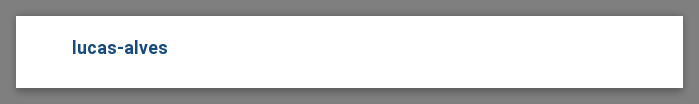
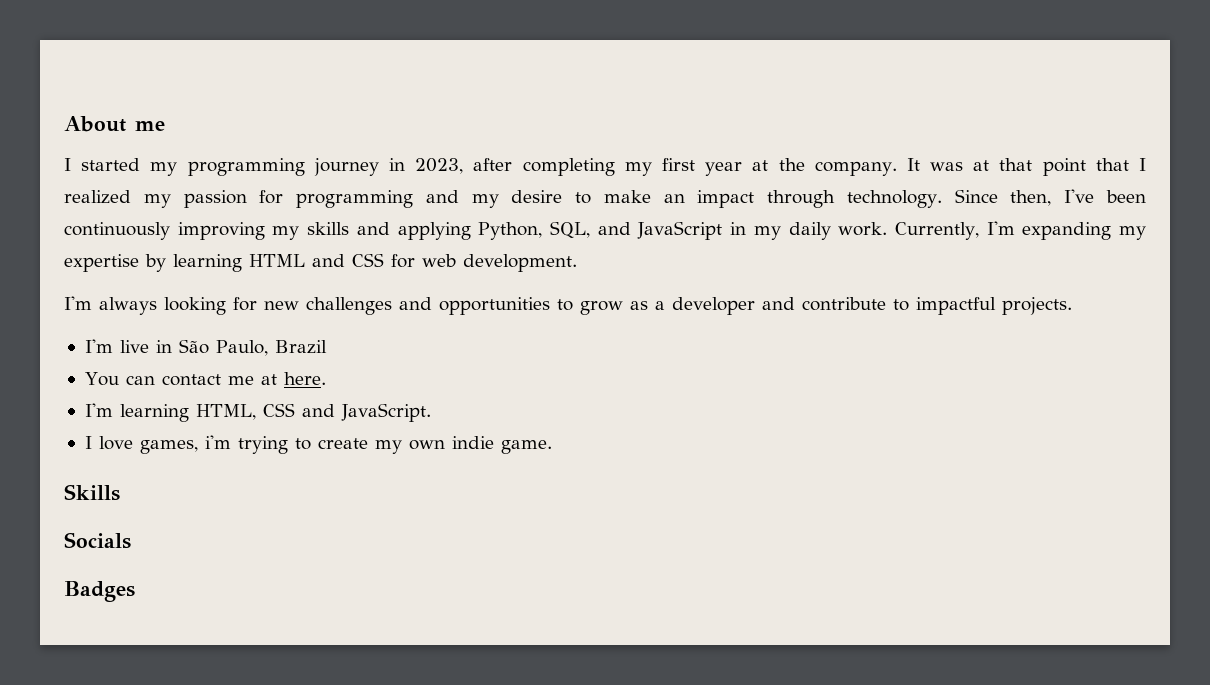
[72,40,168,54] lucas-alves -> [64,116,165,132] [64,158,1147,176] [64,189,1147,208] [64,221,1146,240] [64,253,577,272] [64,296,1072,315] [84,339,327,356] [84,372,326,386] [84,403,431,422] [84,435,552,454] [64,484,120,501] [64,532,131,549] [64,581,135,602] About me // I started my programming journey in 2023, after completing my first year at the company. It was at that point that I realized my passion for programming and my desire to make an impact through technology. Since then, I've been continuously improving my skills and applying Python, SQL, and JavaScript in my daily work. Currently, I'm expanding my expertise by learning HTML and CSS for web development. // I'm always looking for new challenges and opportunities to grow as a developer and contribute to impactful projects. // I'm live in São Paulo, Brazil // You can contact me at here. // I'm learning HTML, CSS and JavaScript. // I love games, i'm trying to create my own indie game. // Skills // Socials // Badges

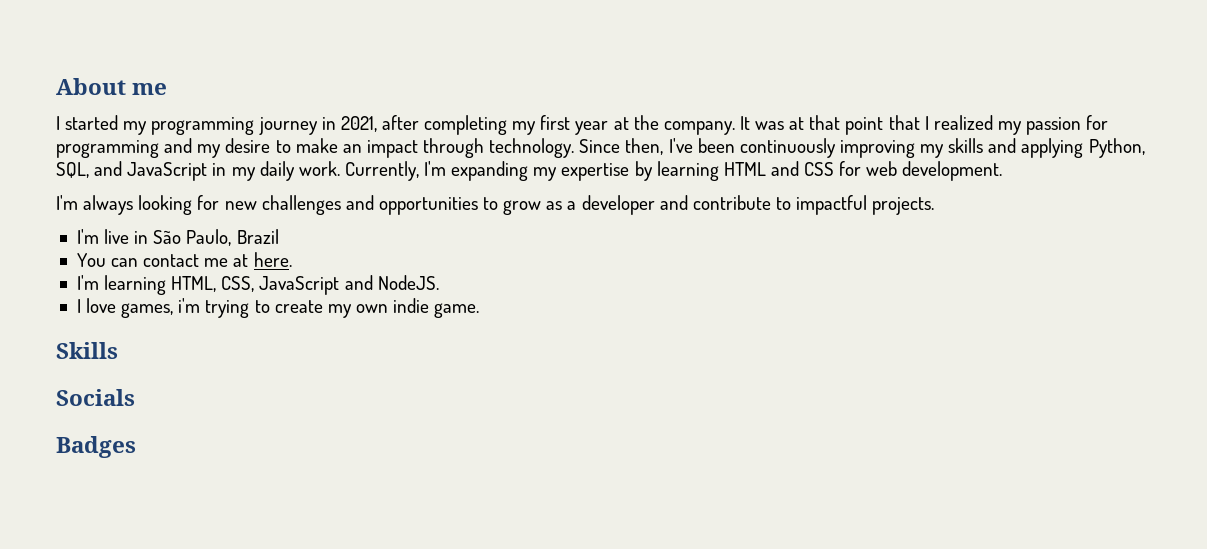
[415,158,464,174] 2023, -> [340,116,377,132] 2021,
[262,403,431,422] CSS and JavaScript. -> [221,275,439,295] CSS, JavaScript and NodeJS.

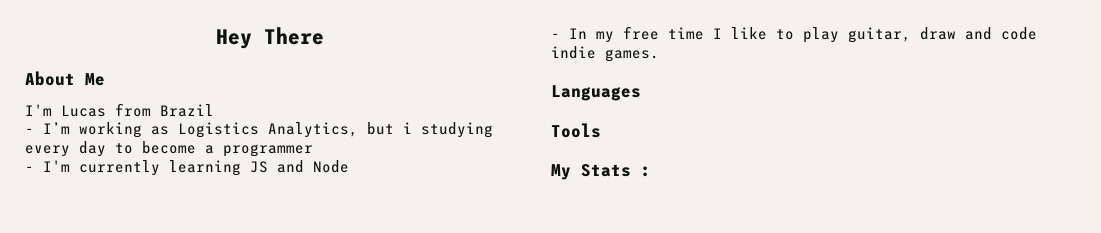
[56,78,168,95] [56,115,1109,135] [56,138,1145,158] [56,161,1003,181] [56,195,935,215] [76,229,279,246] [76,252,292,267] [76,275,439,295] [76,298,480,318] [56,342,118,359] [56,389,135,406] [56,436,136,458] About me // I started my programming journey in 2021, after completing my first year at the company. It was at that point that I realized my passion for programming and my desire to make an impact through technology. Since then, I've been continuously improving my skills and applying Python, SQL, and JavaScript in my daily work. Currently, I'm expanding my expertise by learning HTML and CSS for web development. // I'm always looking for new challenges and opportunities to grow as a developer and contribute to impactful projects. // I'm live in São Paulo, Brazil // You can contact me at here. // I'm learning HTML, CSS, JavaScript and NodeJS. // I love games, i'm trying to create my own indie game. // Skills // Socials // Badges -> [215,27,324,49] [25,71,105,86] [25,103,214,117] [25,122,493,138] [25,141,313,157] [25,160,349,176] [551,26,1037,43] [551,46,659,62] [551,85,641,101] [551,123,601,138] [551,164,651,180] Hey There // About Me // I'm Lucas from Brazil // - I’m working as Logistics Analytics, but i studying every day to become a programmer // - I'm currently learning JS and Node // - In my free time I like to play guitar, draw and code indie games. // Languages // Tools // My Stats :

